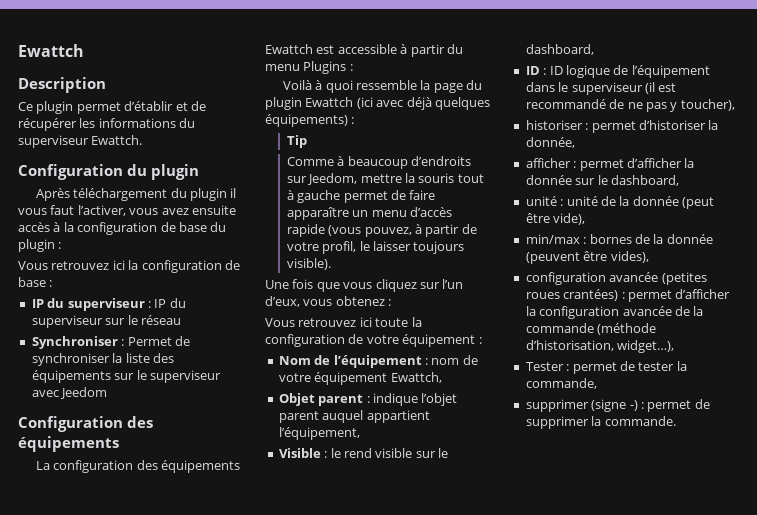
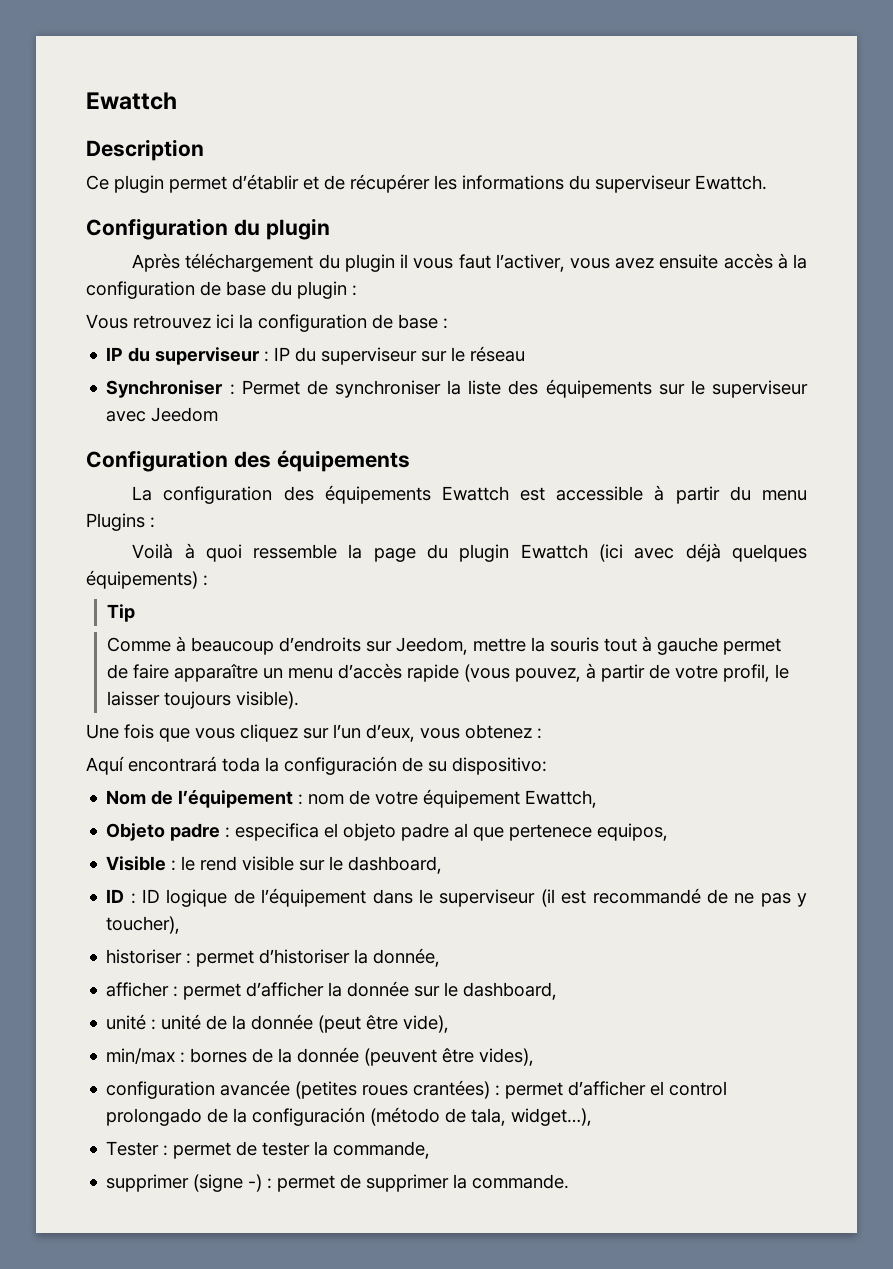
[265,317,422,327] [265,334,482,347] Vous retrouvez ici toute la configuration de votre équipement : -> [86,756,547,775] Aquí encontrará toda la configuración de su dispositivo:
[278,393,458,406] [278,410,430,423] [278,427,360,440] Objet parent : indique l’objet parent auquel appartient l’équipement, -> [106,823,669,841] Objeto padre : especifica el objeto padre al que pertenece equipos,
[525,306,704,319] [525,323,657,335] [525,340,614,351] la configuration avancée de la commande (méthode d’historisation, -> [650,1081,728,1096] [106,1107,507,1126] el control prolongado de la configuración (método de tala,

